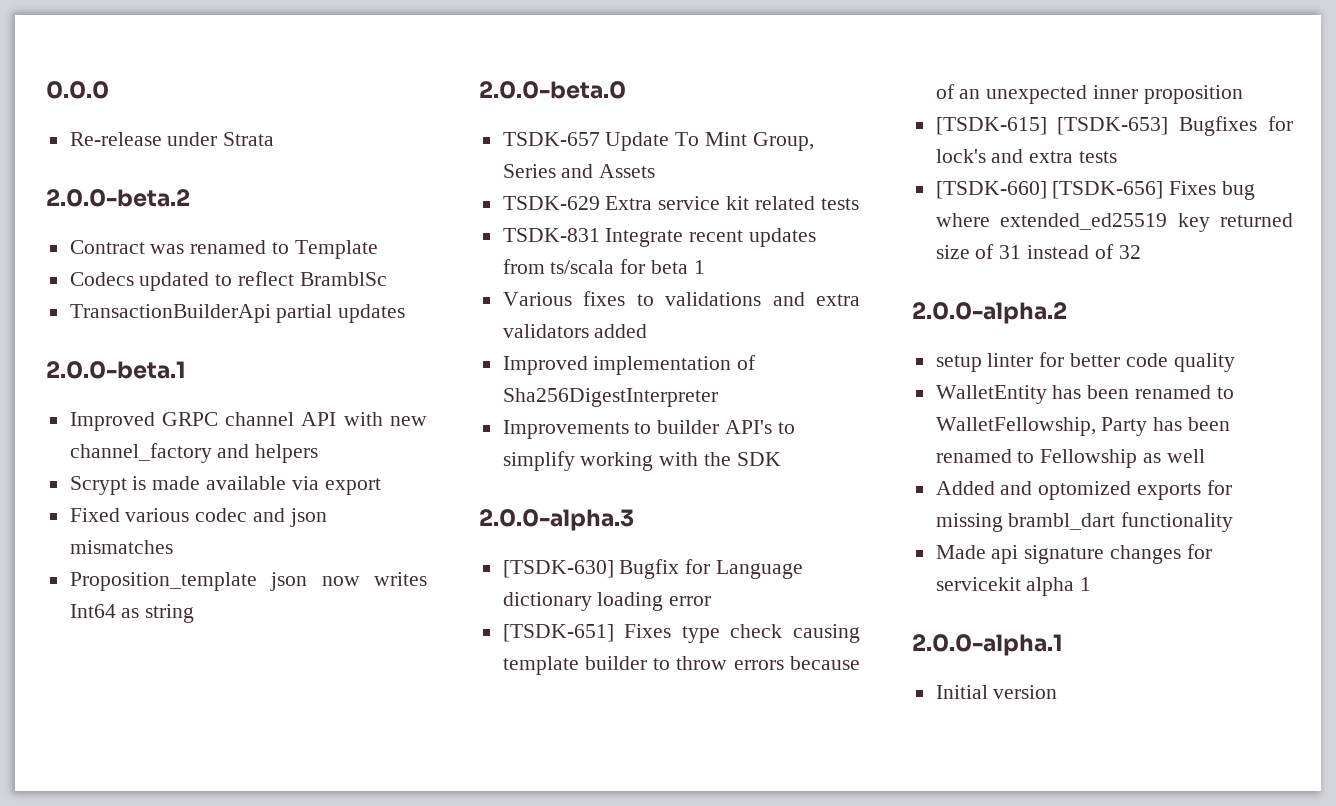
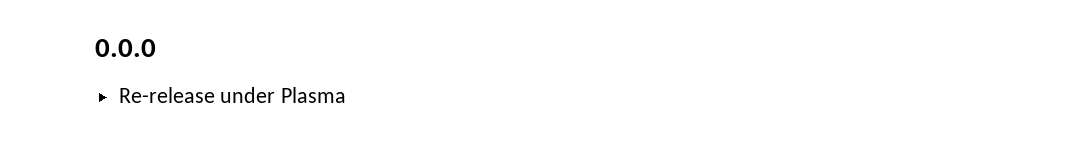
[223,132,275,146] [46,189,190,207] [69,240,378,259] [69,271,387,291] [69,304,406,323] [46,361,186,379] [69,412,427,431] [69,443,319,463] [69,476,381,495] [69,508,327,527] [69,540,173,554] [69,572,427,591] [69,604,195,623] [479,81,626,99] [502,132,814,151] [502,164,656,178] [502,196,859,210] [502,228,817,247] [502,259,705,274] [502,291,860,306] [502,324,648,338] [502,355,757,375] [502,388,718,407] [502,420,795,439] [502,451,781,471] [479,509,634,531] [502,559,804,579] [502,592,712,611] [502,624,860,643] [502,656,860,675] [935,84,1243,104] [935,116,1293,136] [935,149,1118,163] [935,181,1256,200] [935,213,1293,232] [935,244,1141,259] [912,302,1067,324] [935,352,1235,372] [935,385,1234,404] [935,417,1231,436] [935,449,1205,468] [935,480,1232,500] [935,512,1234,532] [935,544,1212,564] [935,577,1092,596] [912,634,1063,656] [935,685,1058,699] Strata // 2.0.0-beta.2 // Contract was renamed to Template // Codecs updated to reflect BramblSc // TransactionBuilderApi partial updates // 2.0.0-beta.1 // Improved GRPC channel API with new channel_factory and helpers // Scrypt is made available via export // Fixed various codec and json mismatches // Proposition_template json now writes Int64 as string // 2.0.0-beta.0 // TSDK-657 Update To Mint Group, Series and Assets // TSDK-629 Extra service kit related tests // TSDK-831 Integrate recent updates from ts/scala for beta 1 // Various fixes to validations and extra validators added // Improved implementation of Sha256DigestInterpreter // Improvements to builder API's to simplify working with the SDK // 2.0.0-alpha.3 // [TSDK-630] Bugfix for Language dictionary loading error // [TSDK-651] Fixes type check causing template builder to throw errors because of an unexpected inner proposition // [TSDK-615] [TSDK-653] Bugfixes for lock's and extra tests // [TSDK-660] [TSDK-656] Fixes bug where extended_ed25519 key returned size of 31 instead of 32 // 2.0.0-alpha.2 // setup linter for better code quality // WalletEntity has been renamed to WalletFellowship, Party has been renamed to Fellowship as well // Added and optomized exports for missing brambl_dart functionality // Made api signature changes for servicekit alpha 1 // 2.0.0-alpha.1 // Initial version -> [281,87,347,103] Plasma

